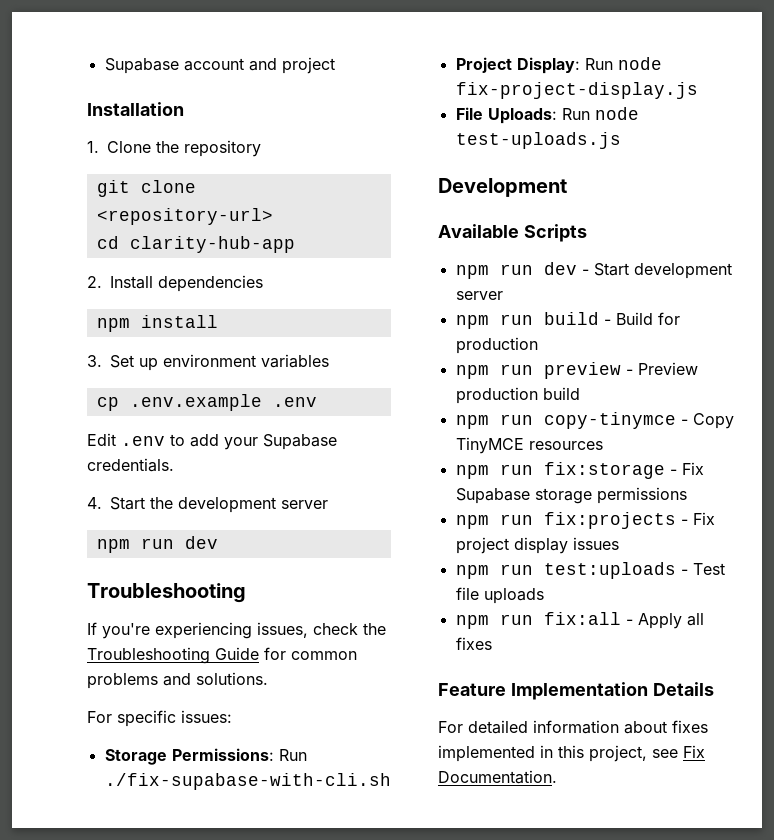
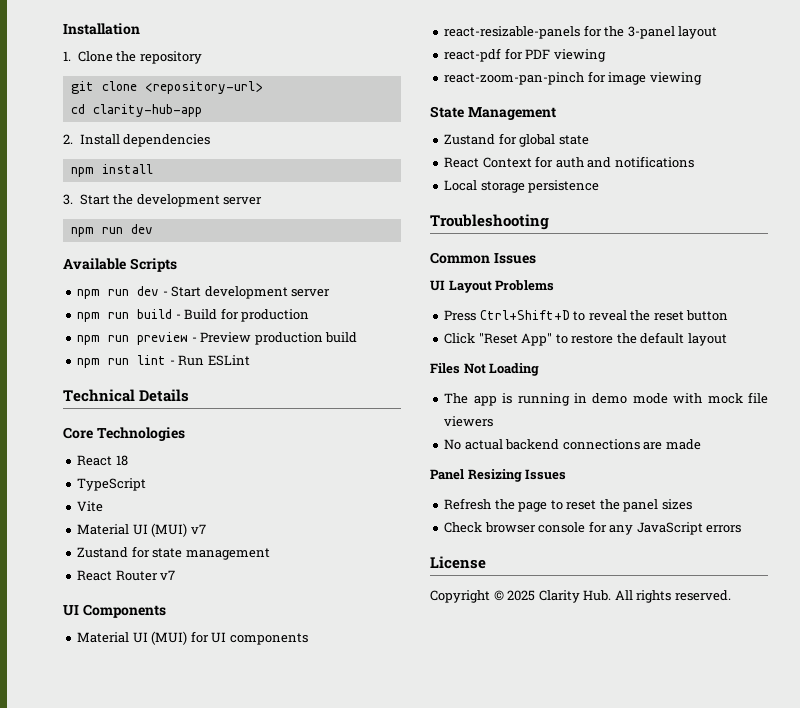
[104,57,335,74] Supabase account and project // -> (63, 29) none
[110,354,329,371] [96,394,317,411] [87,433,337,450] [87,458,174,472] [87,497,102,509] Set up environment variables // cp .env.example .env // Edit .env to add your Supabase credentials. // 4. -> (73, 199) none
[87,583,246,603] [87,622,386,639] [87,647,357,664] [87,672,268,689] [87,710,232,727] [104,748,307,765] [104,773,391,790] [455,57,662,74] [455,82,698,99] [455,107,639,124] [455,132,621,149] [438,178,567,197] // Troubleshooting // If you're experiencing issues, check the Troubleshooting Guide for common problems and solutions. // For specific issues: // Storage Permissions: Run ./fix-supabase-with-cli.sh // Project Display: Run node fix-project-display.js // File Uploads: Run node test-uploads.js // Development -> (153, 229) none
[543,412,734,429] [455,437,603,454] [455,462,704,479] [455,487,687,504] [455,512,715,529] [455,537,619,554] [455,562,725,579] [455,587,544,604] [455,612,704,629] [455,637,492,650] [438,682,714,700] [438,720,708,734] [438,745,705,762] [438,770,557,784] copy-tinymce - Copy TinyMCE resources // npm run fix:storage - Fix Supabase storage permissions // npm run fix:projects - Fix project display issues // npm run test:uploads - Test file uploads // npm run fix:all - Apply all fixes // Feature Implementation Details // For detailed information about fixes implemented in this project, see Fix Documentation. -> [137,355,250,366] [63,389,190,402] [63,427,185,441] [77,455,128,466] [77,478,147,491] [77,501,104,512] [77,523,206,537] [77,546,270,560] [77,570,176,581] [63,604,166,618] [77,631,308,645] [444,25,718,39] [444,48,606,62] [444,71,702,85] [430,106,556,120] [444,133,589,147] [444,156,694,168] [444,180,600,193] [430,214,549,230] [430,252,536,264] [430,280,555,293] [444,310,729,321] [444,332,727,346] [430,363,540,376] [444,392,768,406] [444,416,494,427] [444,439,701,450] [430,469,567,482] [444,498,692,512] [444,521,742,535] [430,556,486,569] [430,590,731,603] lint - Run ESLint // Technical Details // Core Technologies // React 18 // TypeScript // Vite // Material UI (MUI) v7 // Zustand for state management // React Router v7 // UI Components // Material UI (MUI) for UI components // react-resizable-panels for the 3-panel layout // react-pdf for PDF viewing // react-zoom-pan-pinch for image viewing // State Management // Zustand for global state // React Context for auth and notifications // Local storage persistence // Troubleshooting // Common Issues // UI Layout Problems // Press Ctrl+Shift+D to reveal the reset button // Click "Reset App" to restore the default layout // Files Not Loading // The app is running in demo mode with mock file viewers // No actual backend connections are made // Panel Resizing Issues // Refresh the page to reset the panel sizes // Check browser console for any JavaScript errors // License // Copyright © 2025 Clarity Hub. All rights reserved.

